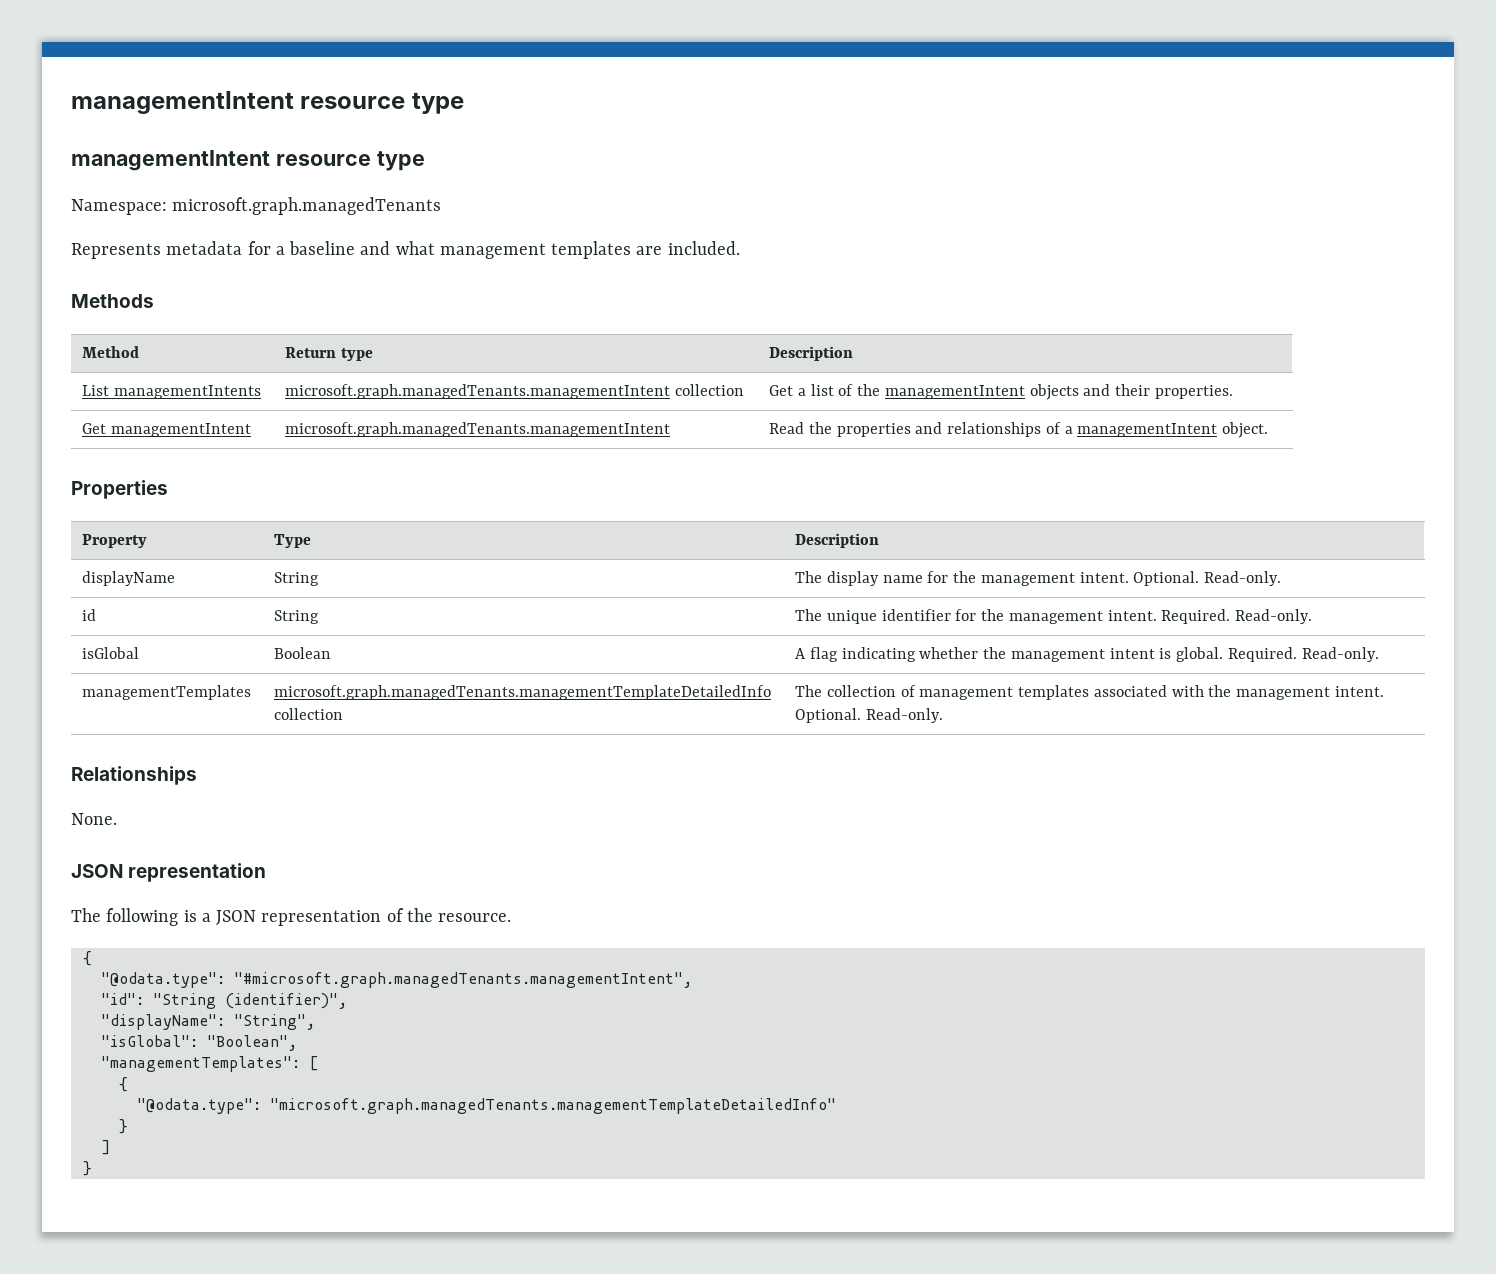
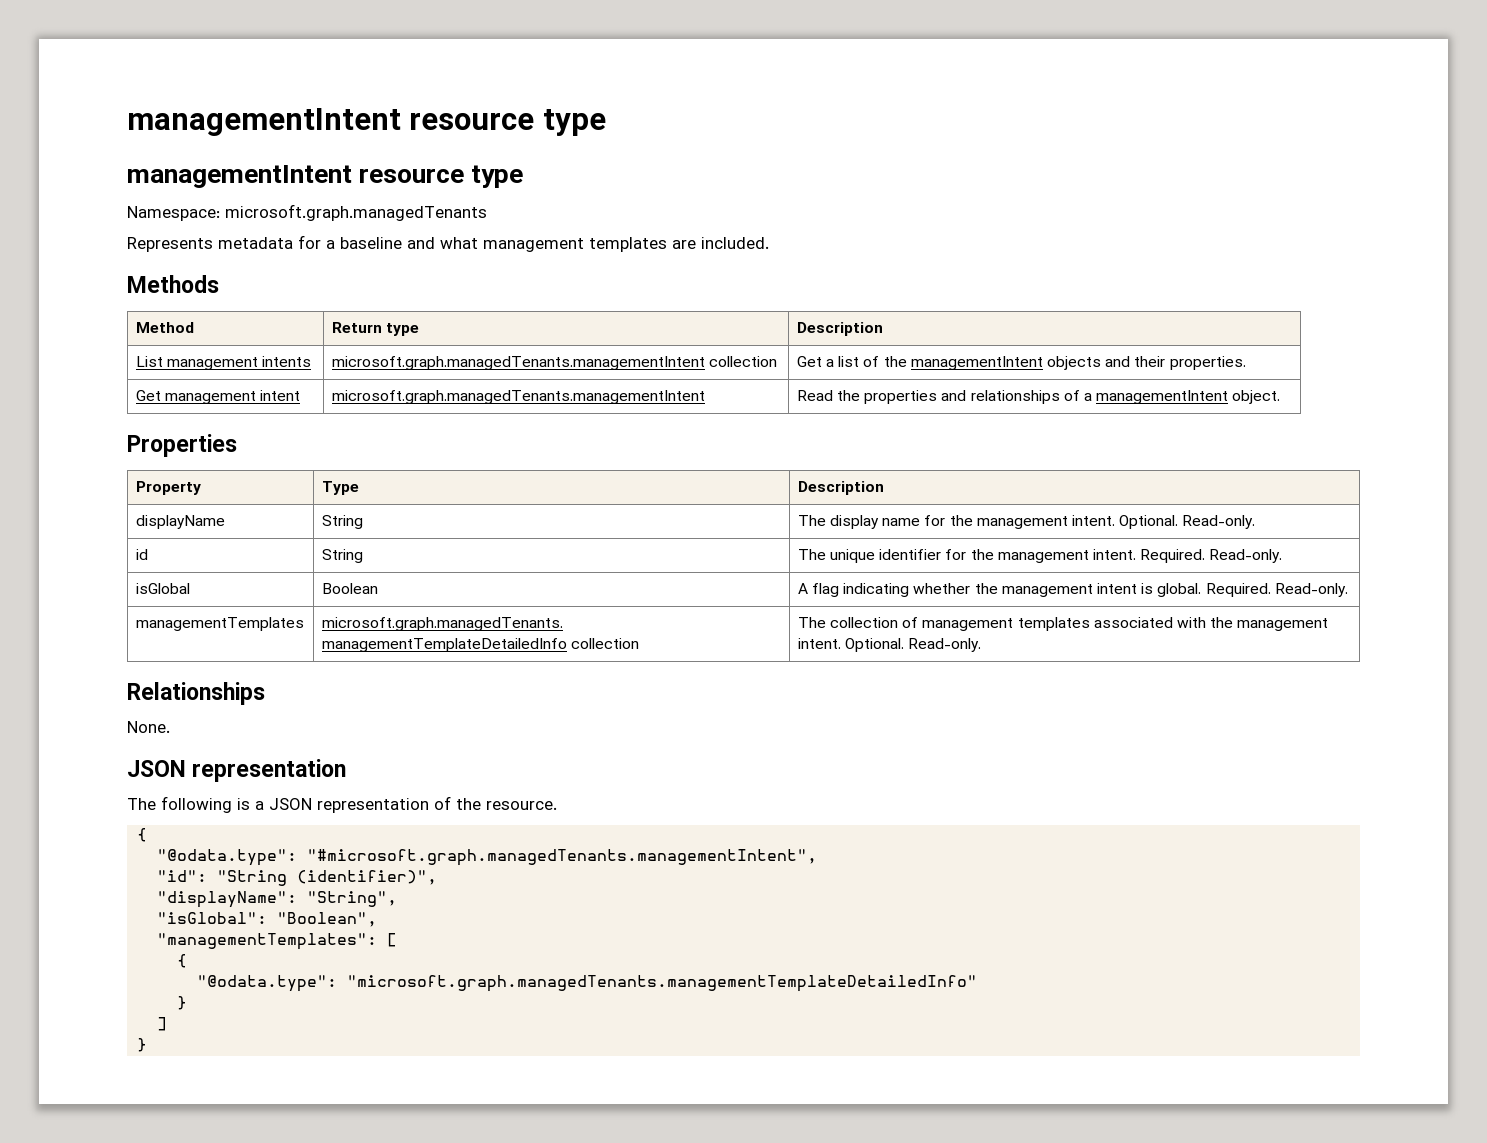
[114,385,262,399] managementIntents -> [167,356,312,370] management intents
[111,423,252,437] managementIntent -> [165,390,301,404] management intent

